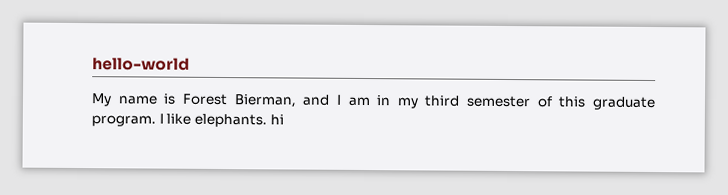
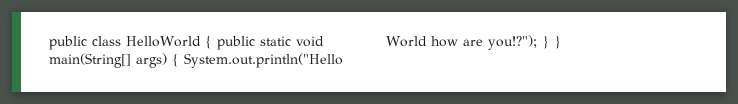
[92,57,190,71] [91,93,657,111] [91,113,284,128] hello-world // My name is Forest Bierman, and I am in my third semester of this graduate program. I like elephants. hi -> [49,36,324,50] [49,53,343,68] [386,35,561,50] public class HelloWorld { public static void main(String[] args) { System.out.println("Hello World how are you!?"); } }

